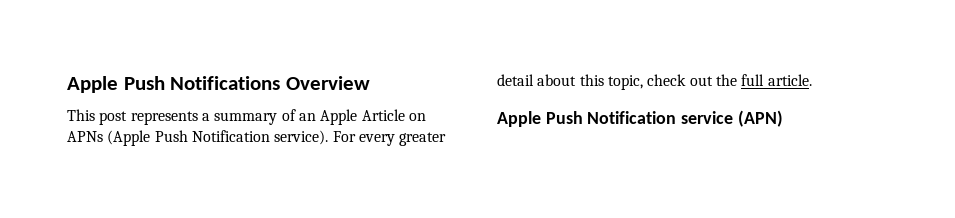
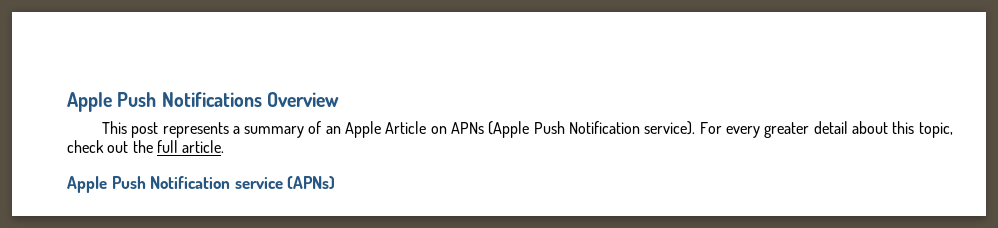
[737,110,783,127] (APN) -> [287,176,336,189] (APNs)

